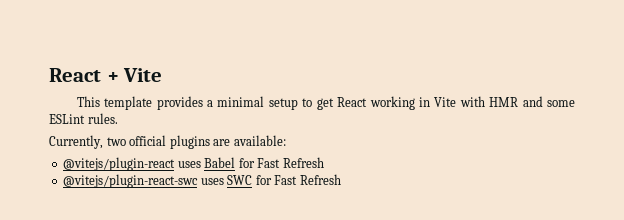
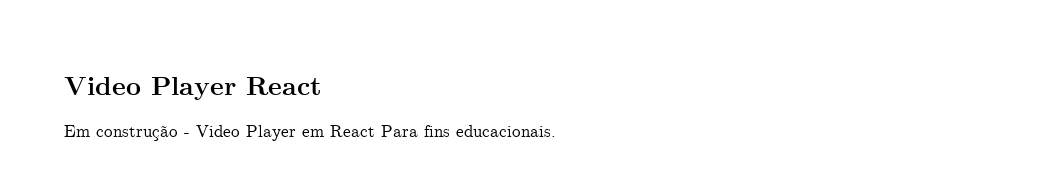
[49,68,163,82] [76,96,576,110] [49,113,118,124] [49,135,286,149] [63,157,324,171] [63,174,341,188] React + Vite // This template provides a minimal setup to get React working in Vite with HMR and some ESLint rules. // Currently, two official plugins are available: // @vitejs/plugin-react uses Babel for Fast Refresh // @vitejs/plugin-react-swc uses SWC for Fast Refresh -> [64,77,322,100] [64,125,556,141] Video Player React // Em construção - Video Player em React Para fins educacionais.

